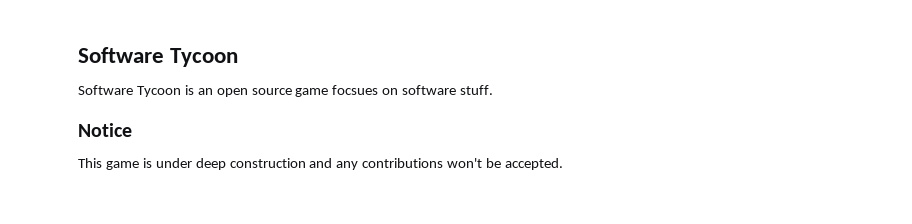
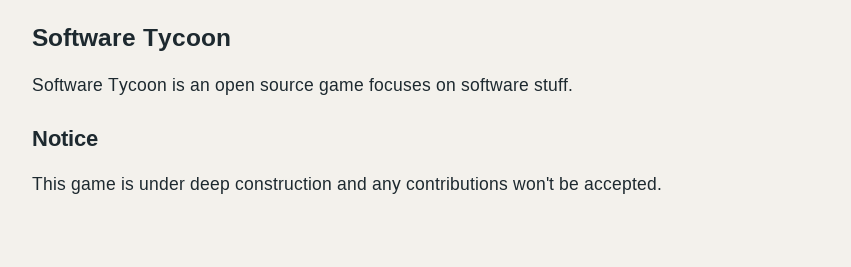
[332,85,379,95] focsues -> [369,78,431,91] focuses

